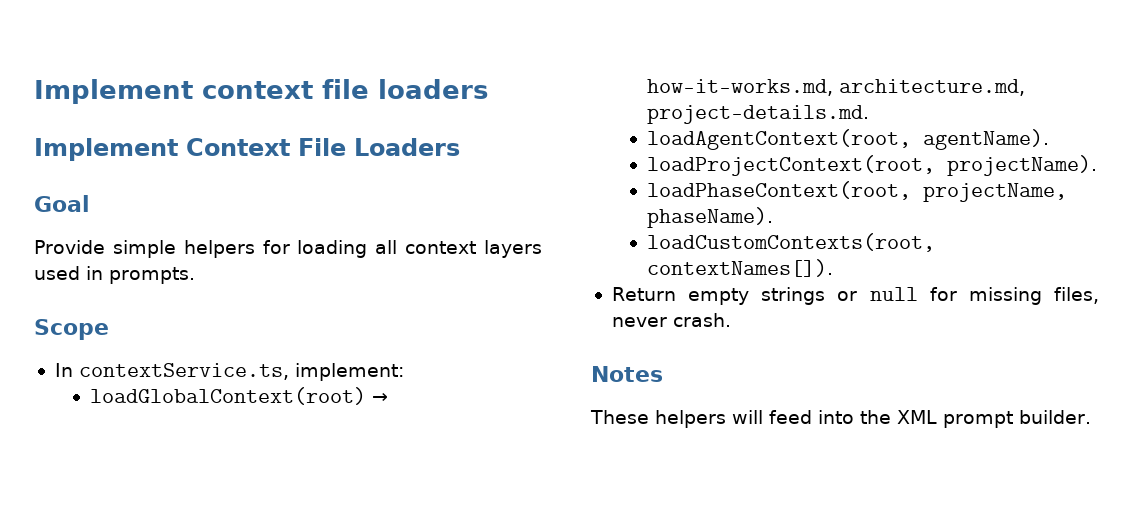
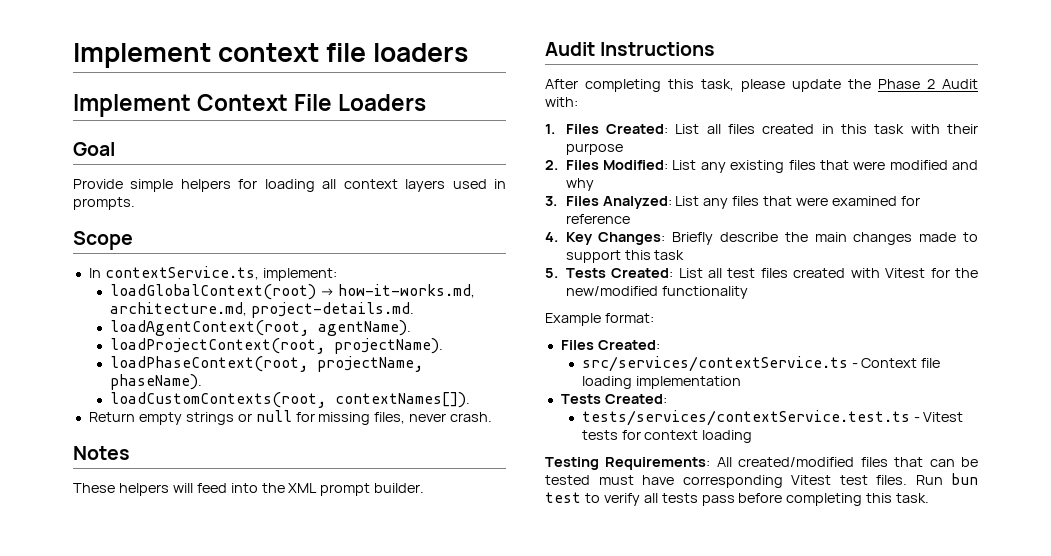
(1091, 417) none -> [545,42,716,56] [545,79,978,92] [545,97,578,107] [545,124,978,134] [565,143,623,155] [545,160,978,173] [565,178,594,191] [545,196,920,209] [565,214,630,224] [545,232,978,245] [565,250,685,263] [545,268,978,278] [565,286,748,299] [545,313,654,326] [560,340,660,350] [581,356,941,372] [581,376,741,389] [560,394,667,404] [581,410,964,426] [581,430,753,443] [545,457,978,470] [545,473,978,488] [545,492,930,506] // Audit Instructions // After completing this task, please update the Phase 2 Audit with: // 1. Files Created: List all files created in this task with their purpose // 2. Files Modified: List any existing files that were modified and why // 3. Files Analyzed: List any files that were examined for reference // 4. Key Changes: Briefly describe the main changes made to support this task // 5. Tests Created: List all test files created with Vitest for the new/modified functionality // Example format: // Files Created: // src/services/contextService.ts - Context file loading implementation // Tests Created: // tests/services/contextService.test.ts - Vitest tests for context loading // Testing Requirements: All created/modified files that can be tested must have corresponding Vitest test files. Run bun test to verify all tests pass before completing this task.

